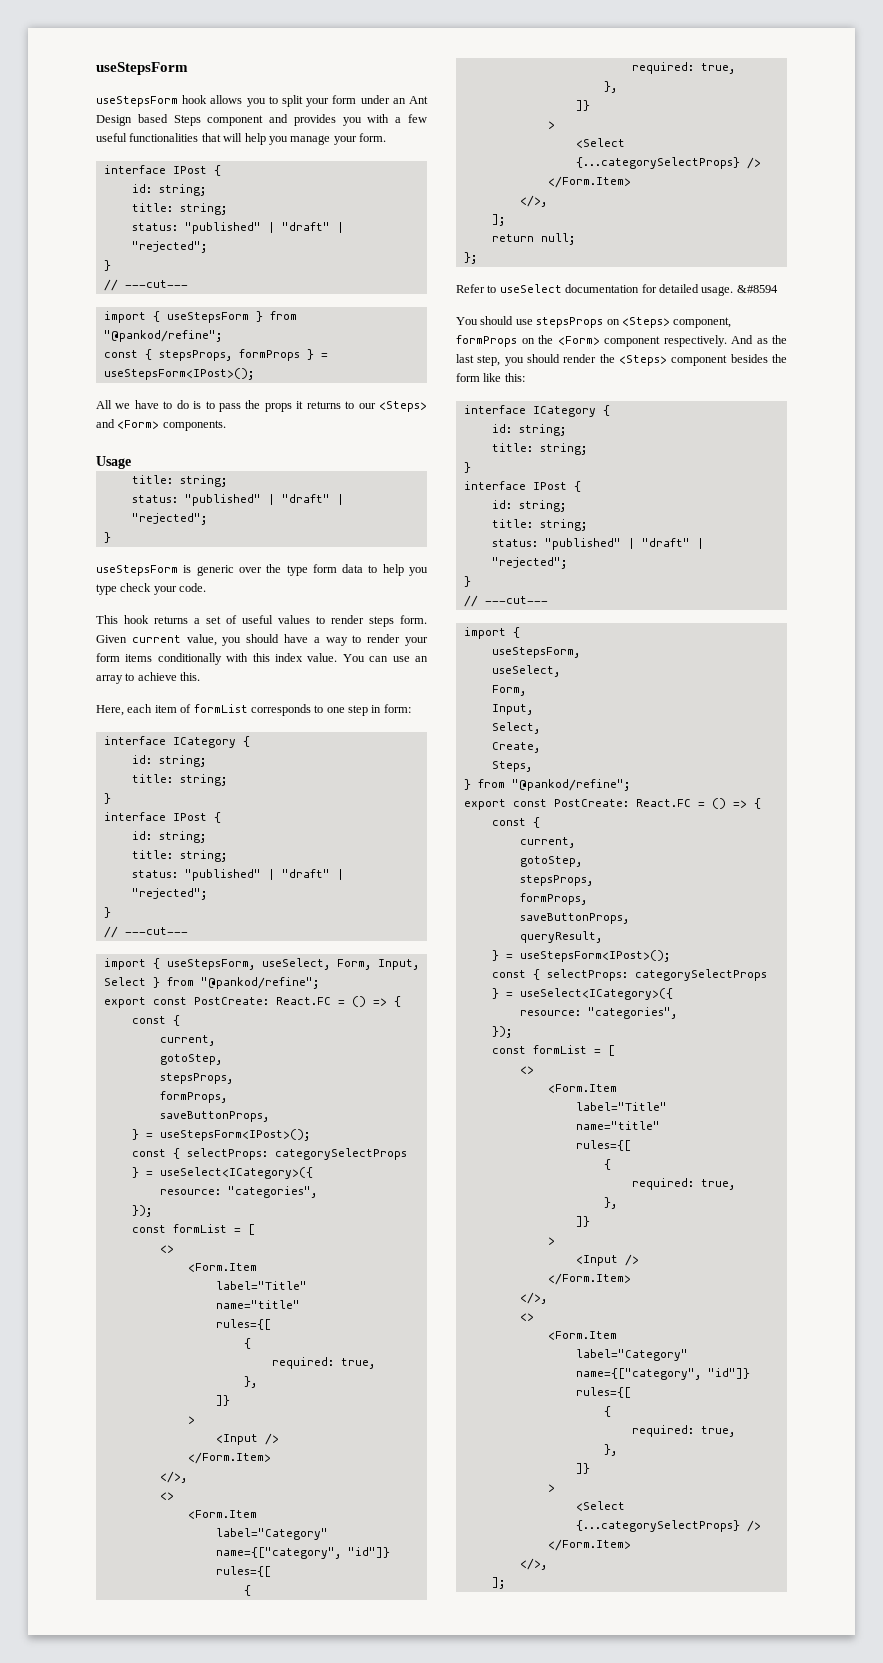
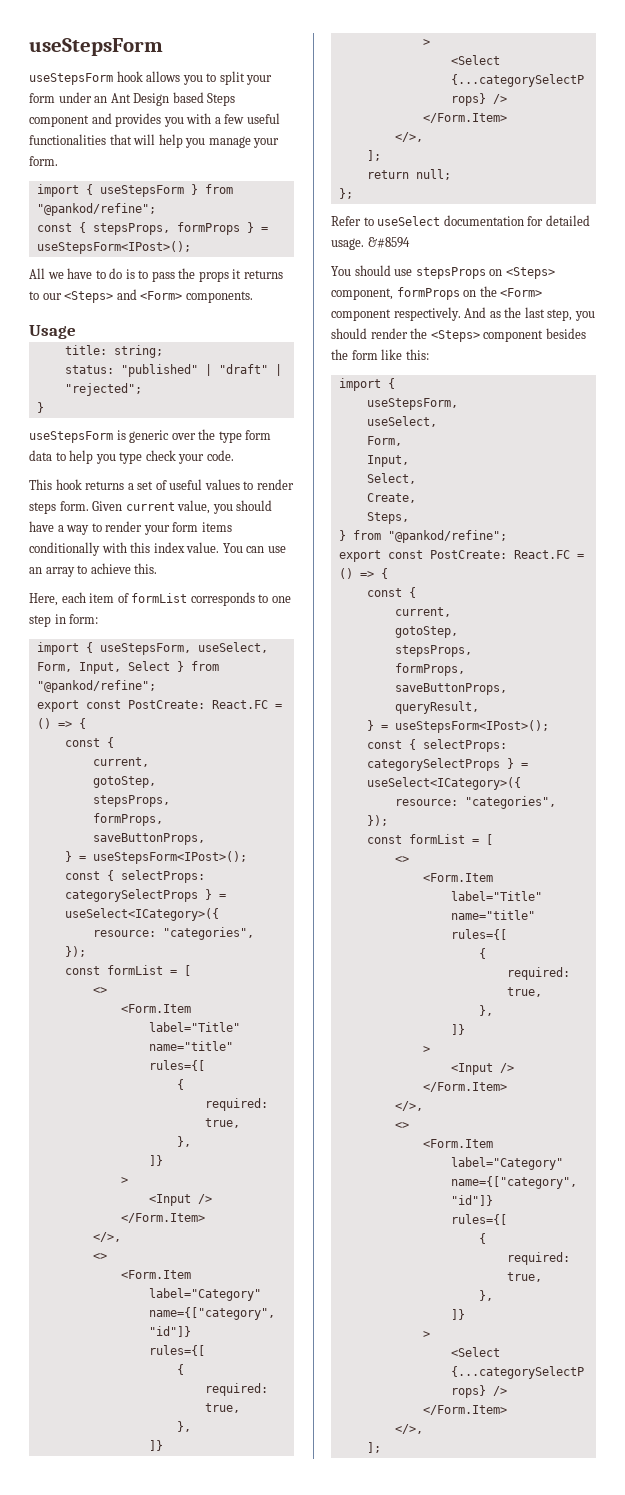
[103,165,221,176] [131,184,206,196] [131,203,227,215] [131,222,344,234] [131,241,207,253] [103,260,111,271] [103,279,188,291] // interface IPost { // id: string; // title: string; // status: "published" | "draft" | "rejected"; // } // // ---cut--- -> (58, 161) none
[103,736,250,748] [131,755,206,767] [131,774,227,786] [103,793,111,804] [103,812,221,823] [131,831,206,843] [131,850,227,862] [131,869,344,881] [131,888,207,900] [103,907,111,918] [103,926,188,938] // interface ICategory { // id: string; // title: string; // } // interface IPost { // id: string; // title: string; // status: "published" | "draft" | "rejected"; // } // // ---cut--- -> (99, 619) none
[463,405,610,417] [491,424,566,436] [491,443,587,455] [463,462,471,473] [463,481,581,492] [491,500,566,512] [491,519,587,531] [491,538,704,550] [491,557,567,569] [463,576,471,587] [463,595,548,607] // interface ICategory { // id: string; // title: string; // } // interface IPost { // id: string; // title: string; // status: "published" | "draft" | "rejected"; // } // // ---cut--- -> (429, 354) none

